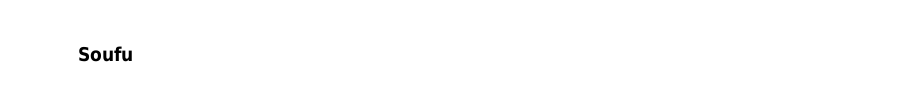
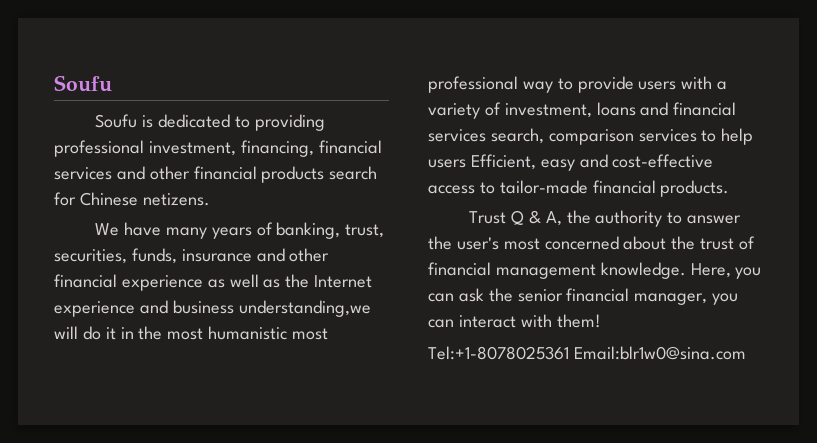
[78,46,133,62] Soufu -> [54,75,112,92] [95,114,325,131] [54,140,382,157] [54,166,378,183] [54,192,210,206] [95,222,385,239] [54,248,330,264] [54,274,373,291] [54,300,371,317] [54,326,329,340] [428,76,728,93] [428,102,737,119] [428,128,754,145] [428,154,714,171] [428,180,730,197] [469,210,742,227] [428,236,756,250] [428,262,762,279] [428,288,739,305] [428,314,601,328] [428,346,746,360] Soufu // Soufu is dedicated to providing professional investment, financing, financial services and other financial products search for Chinese netizens. // We have many years of banking, trust, securities, funds, insurance and other financial experience as well as the Internet experience and business understanding,we will do it in the most humanistic most professional way to provide users with a variety of investment, loans and financial services search, comparison services to help users Efficient, easy and cost-effective access to tailor-made financial products. // Trust Q & A, the authority to answer the user's most concerned about the trust of financial management knowledge. Here, you can ask the senior financial manager, you can interact with them! // Tel:+1-8078025361 Email:blr1w0@sina.com

